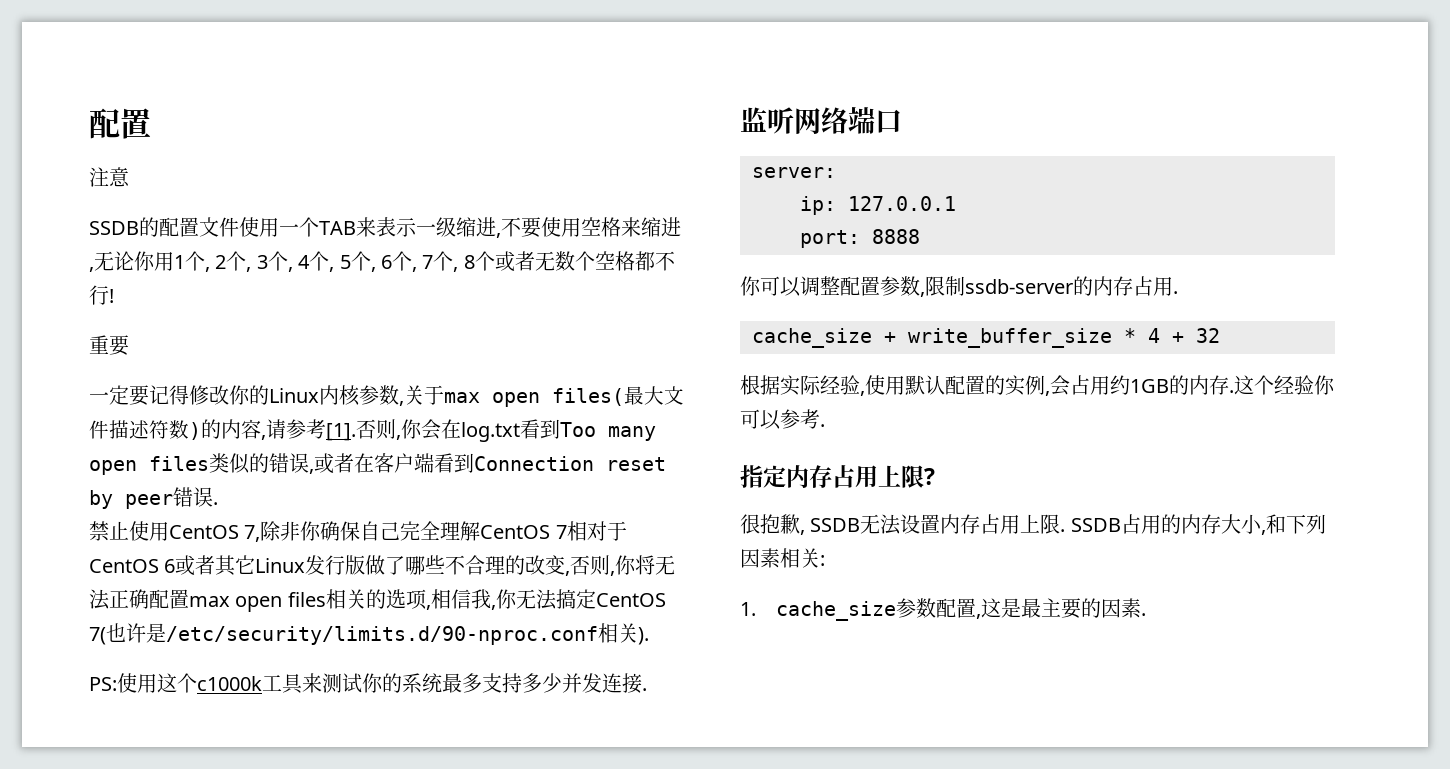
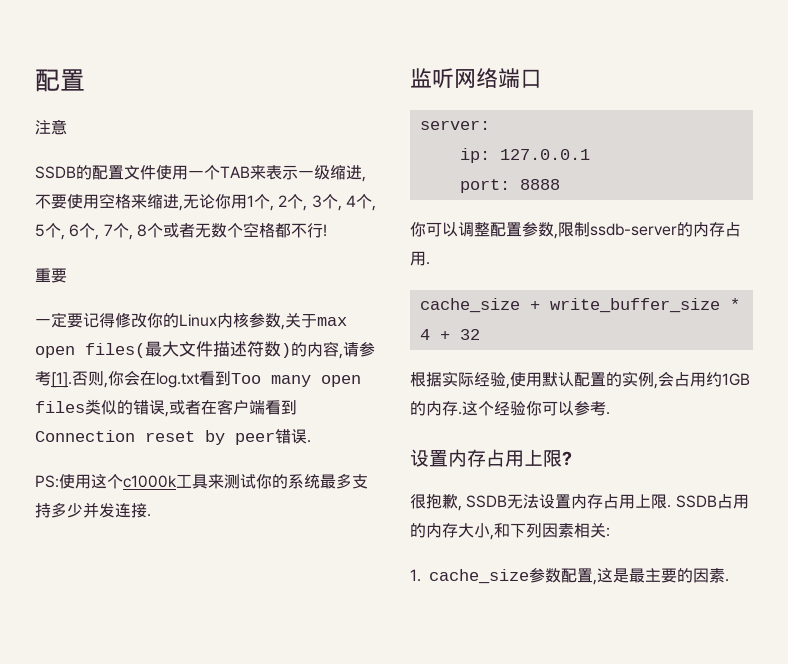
[89,521,627,542] [89,555,676,576] [89,589,666,612] [89,623,649,645] // 禁止使用CentOS 7,除非你确保自己完全理解CentOS 7相对于CentOS 6或者其它Linux发行版做了哪些不合理的改变,否则,你将无法正确配置max open files相关的选项,相信我,你无法搞定CentOS 7(也许是/etc/security/limits.d/90-nproc.conf相关). -> (311, 441) none
[740,465,786,488] 指定 -> [410,449,448,467] 设置

